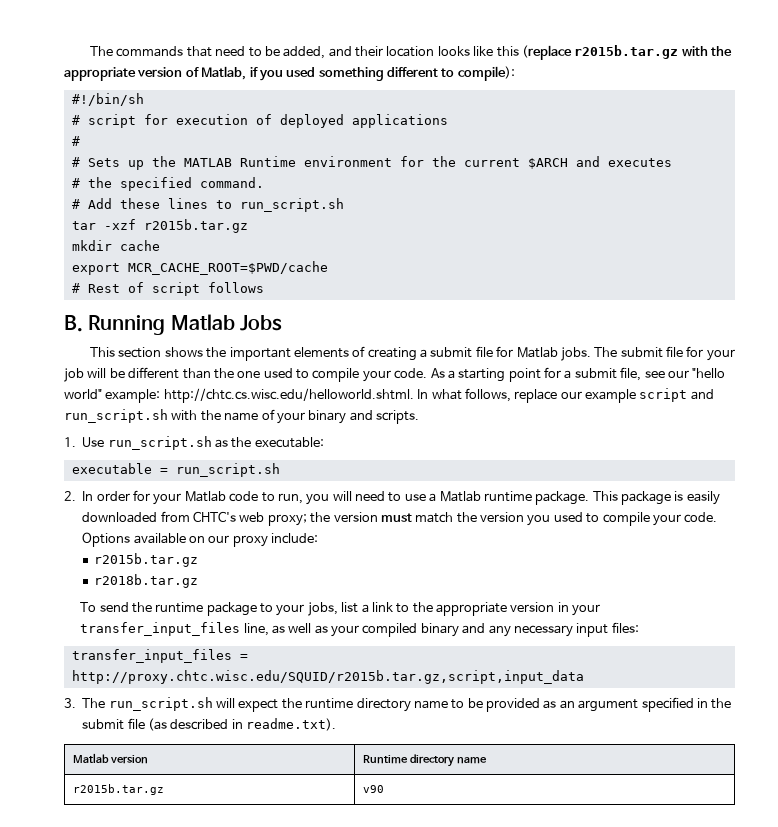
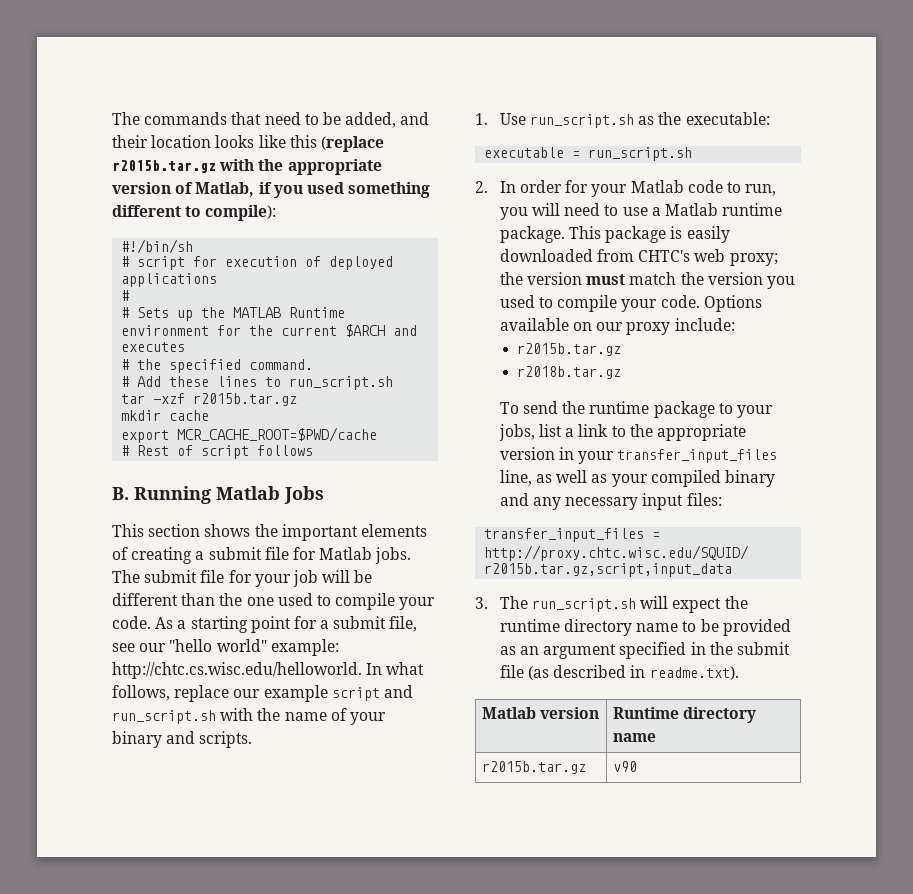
[163,388,414,403] http://chtc.cs.wisc.edu/helloworld.shtml. -> [112,662,362,679] http://chtc.cs.wisc.edu/helloworld.

